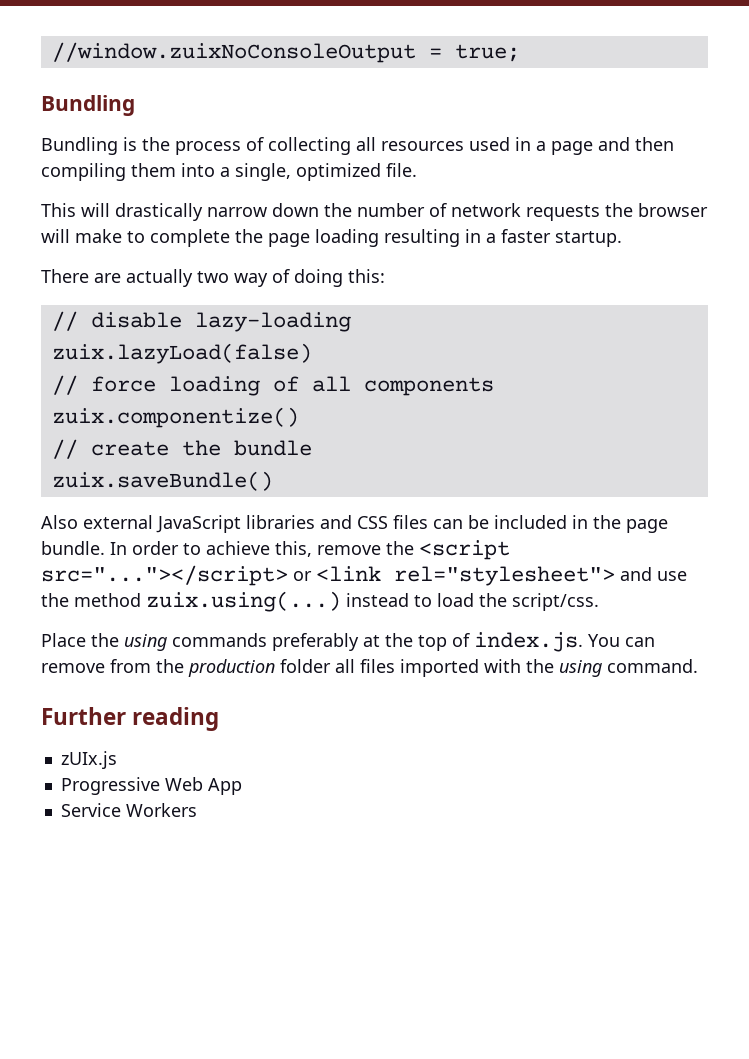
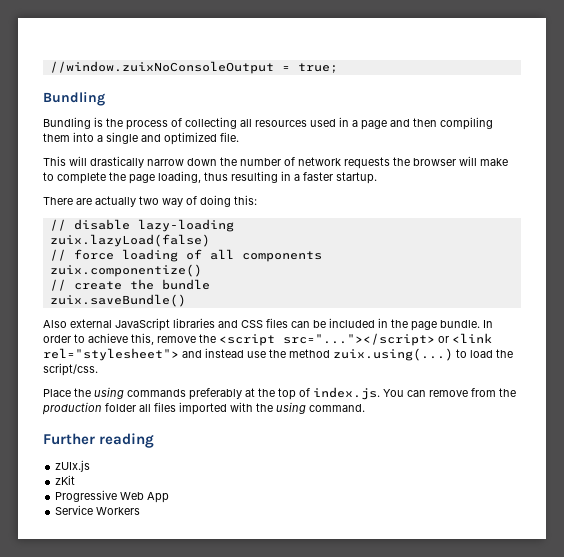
[235,163,291,181] single, -> [106,132,161,144] single and
[315,229,379,247] loading -> [158,171,228,183] loading, thus
(652, 574) none -> [205,348,244,358] instead
[346,593,409,607] instead -> (453, 354) none
(117, 760) none -> [55,475,76,485] // zKit

